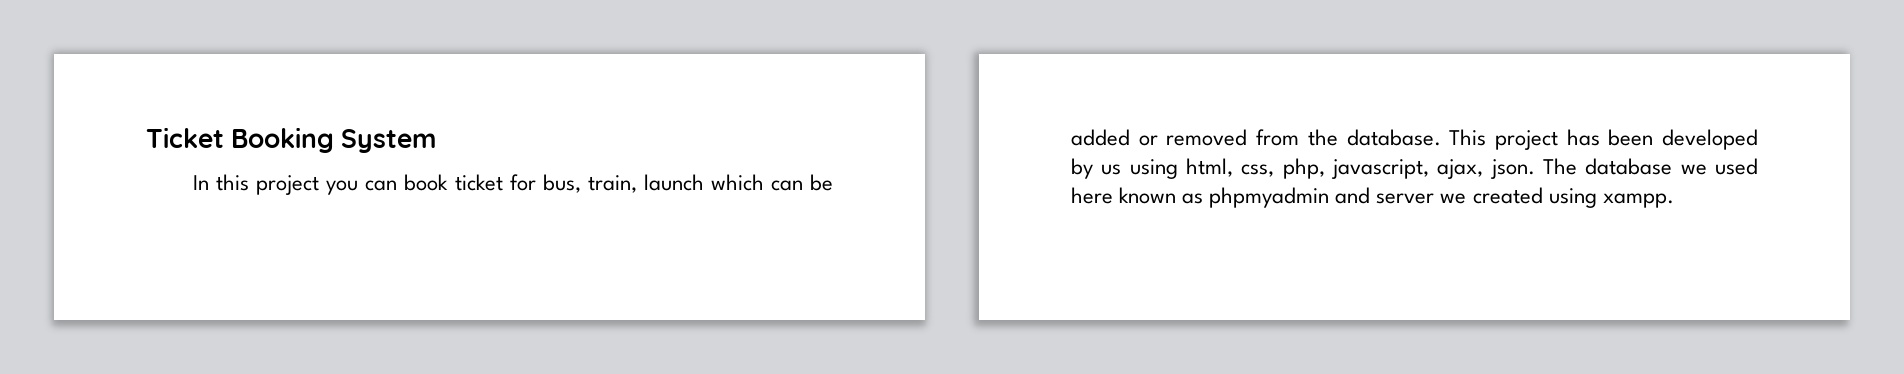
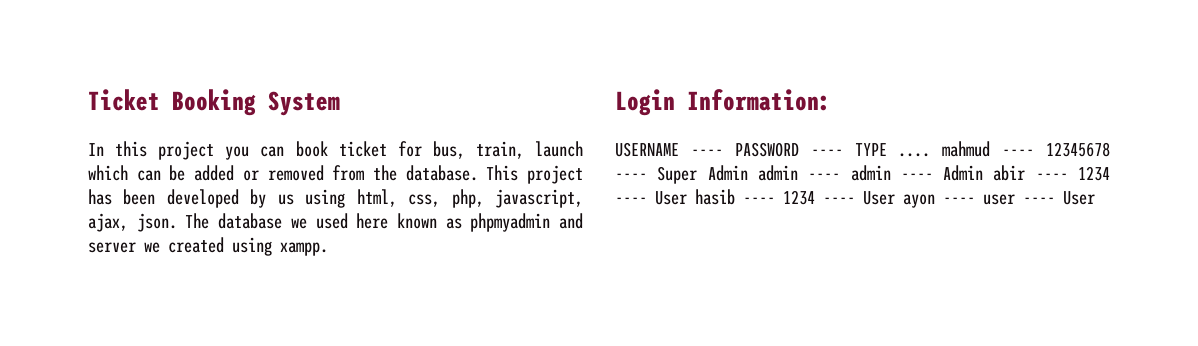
(1674, 200) none -> [615,89,831,116] [615,141,1110,157] [615,165,1110,184] [615,189,1095,208] // Login Information: // USERNAME ---- PASSWORD ---- TYPE .... mahmud ---- 12345678 ---- Super Admin admin ---- admin ---- Admin abir ---- 1234 ---- User hasib ---- 1234 ---- User ayon ---- user ---- User

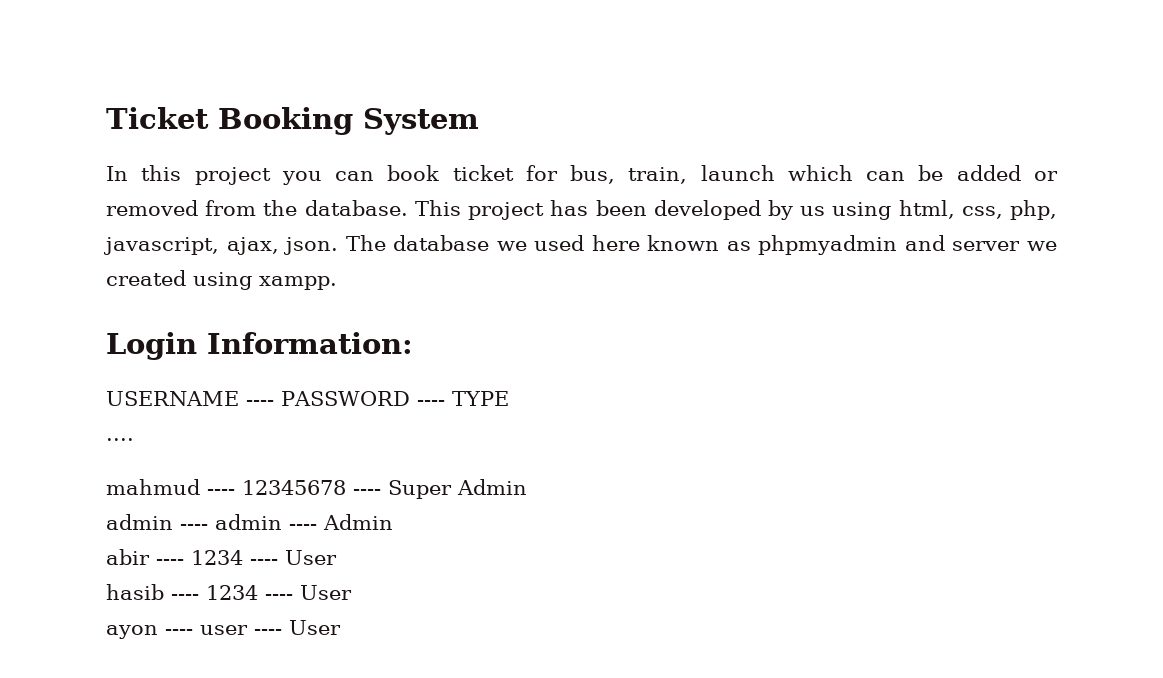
(887, 149) none -> (509, 398) //
(931, 155) none -> (134, 439) //
(748, 173) none -> (527, 487) //
(984, 173) none -> (393, 522) //
(687, 198) none -> (337, 557) //
(895, 198) none -> (352, 592) //

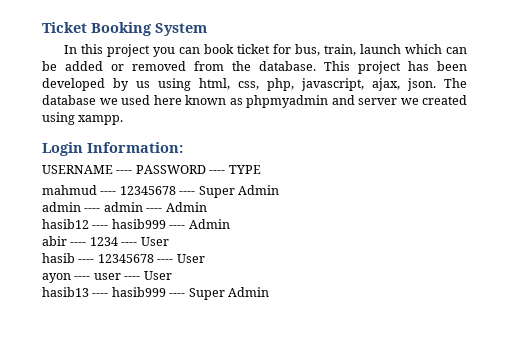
[106,438,134,441] // .... -> (261, 169) none
(393, 522) none -> [42,219,230,229] // hasib12 ---- hasib999 ---- Admin
[206,585,258,600] 1234 -> [97,254,154,263] 12345678
(341, 627) none -> [42,287,269,300] // hasib13 ---- hasib999 ---- Super Admin

